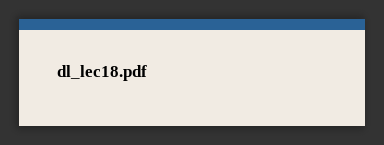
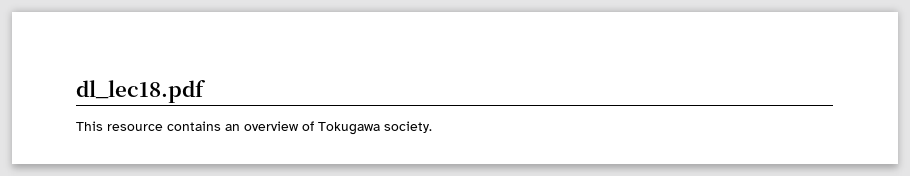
(147, 73) none -> [76,121,432,135] // This resource contains an overview of Tokugawa society.

